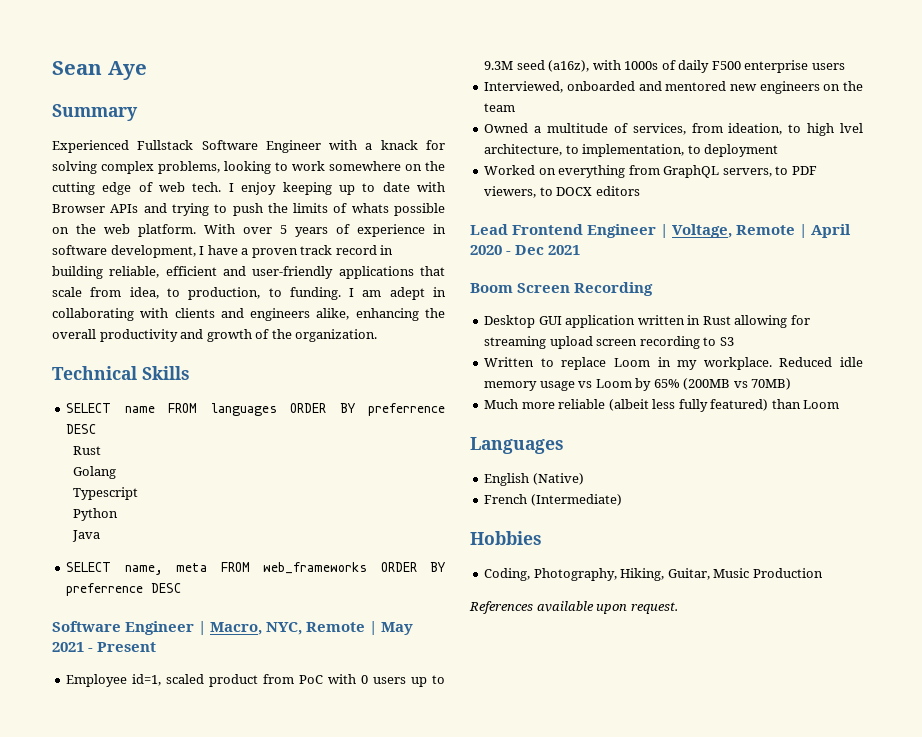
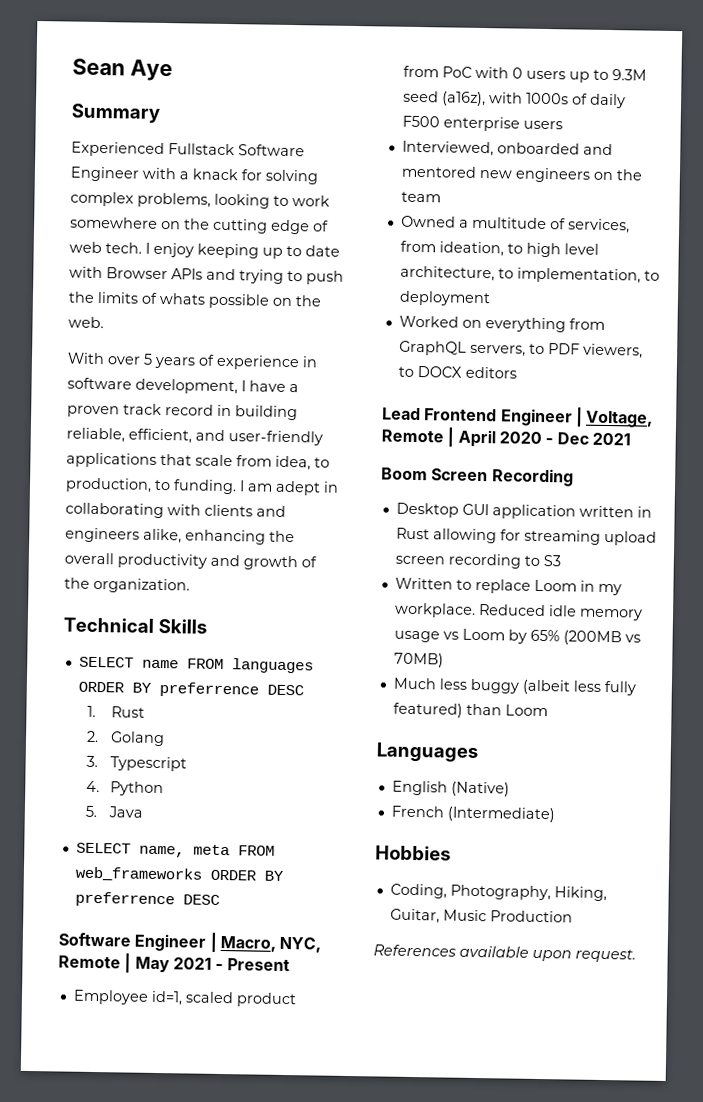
[104,224,196,237] web platform. -> [68,316,104,329] web. //
[165,266,217,276] efficient -> [128,428,192,444] efficient,
(97, 429) none -> [86,705,96,717] 1.
(102, 450) none -> [85,730,99,743] 2.
(117, 472) none -> [85,755,98,768] 3.
(139, 493) none -> [85,780,100,793] 4.
(119, 514) none -> [84,805,97,818] 5.
[840,123,863,133] lvel -> [563,243,599,255] level
[521,399,606,409] more reliable -> [438,678,519,694] less buggy

